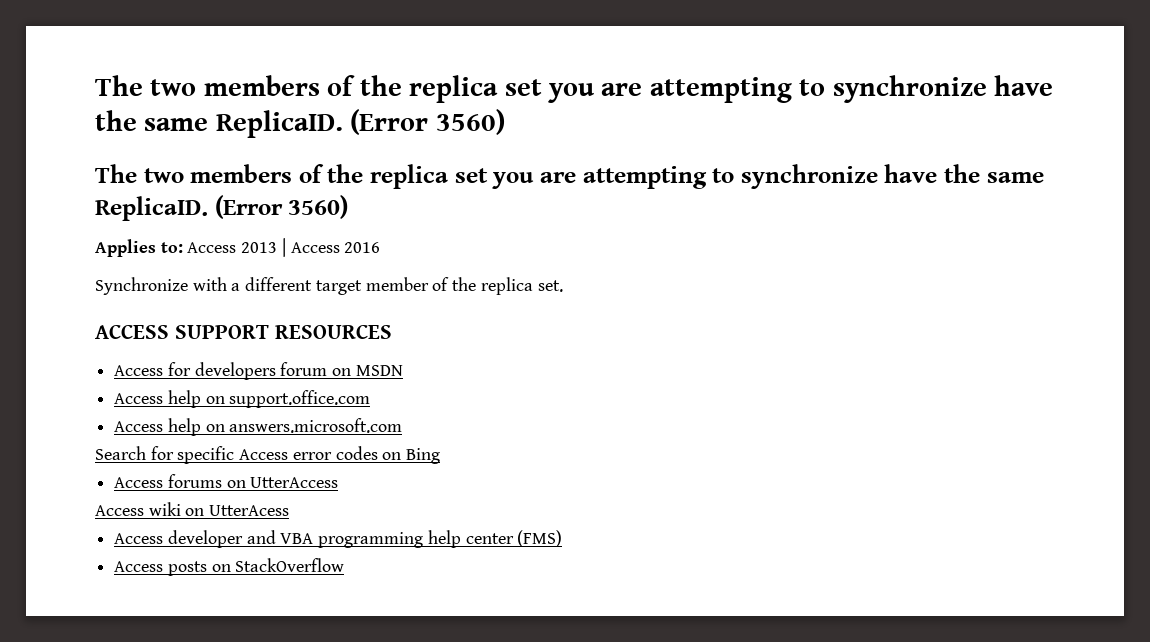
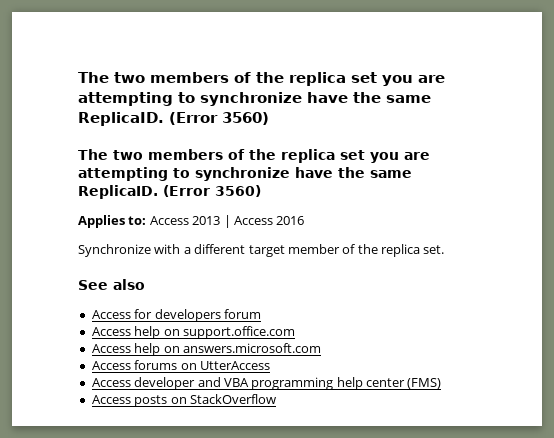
[95,324,392,339] ACCESS SUPPORT RESOURCES -> [78,279,145,290] See also
[332,365,403,376] on MSDN -> (261, 314) none
[95,446,441,464] // Search for specific Access error codes on Bing -> (321, 348) none
[95,502,290,516] // Access wiki on UtterAcess -> (270, 365) none

